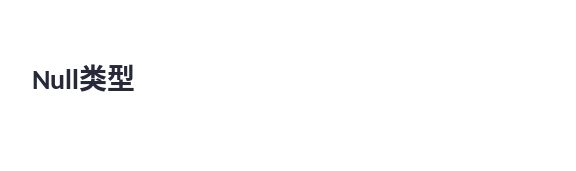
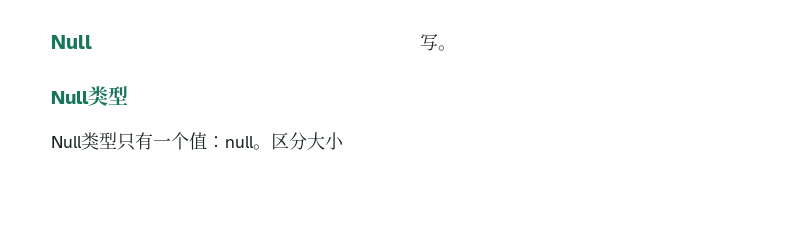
[32,64,135,92] Null类型 -> [51,35,92,49] [51,86,128,106] [51,132,344,151] [420,34,456,51] Null // Null类型 // Null类型只有一个值：null。区分大小写。

